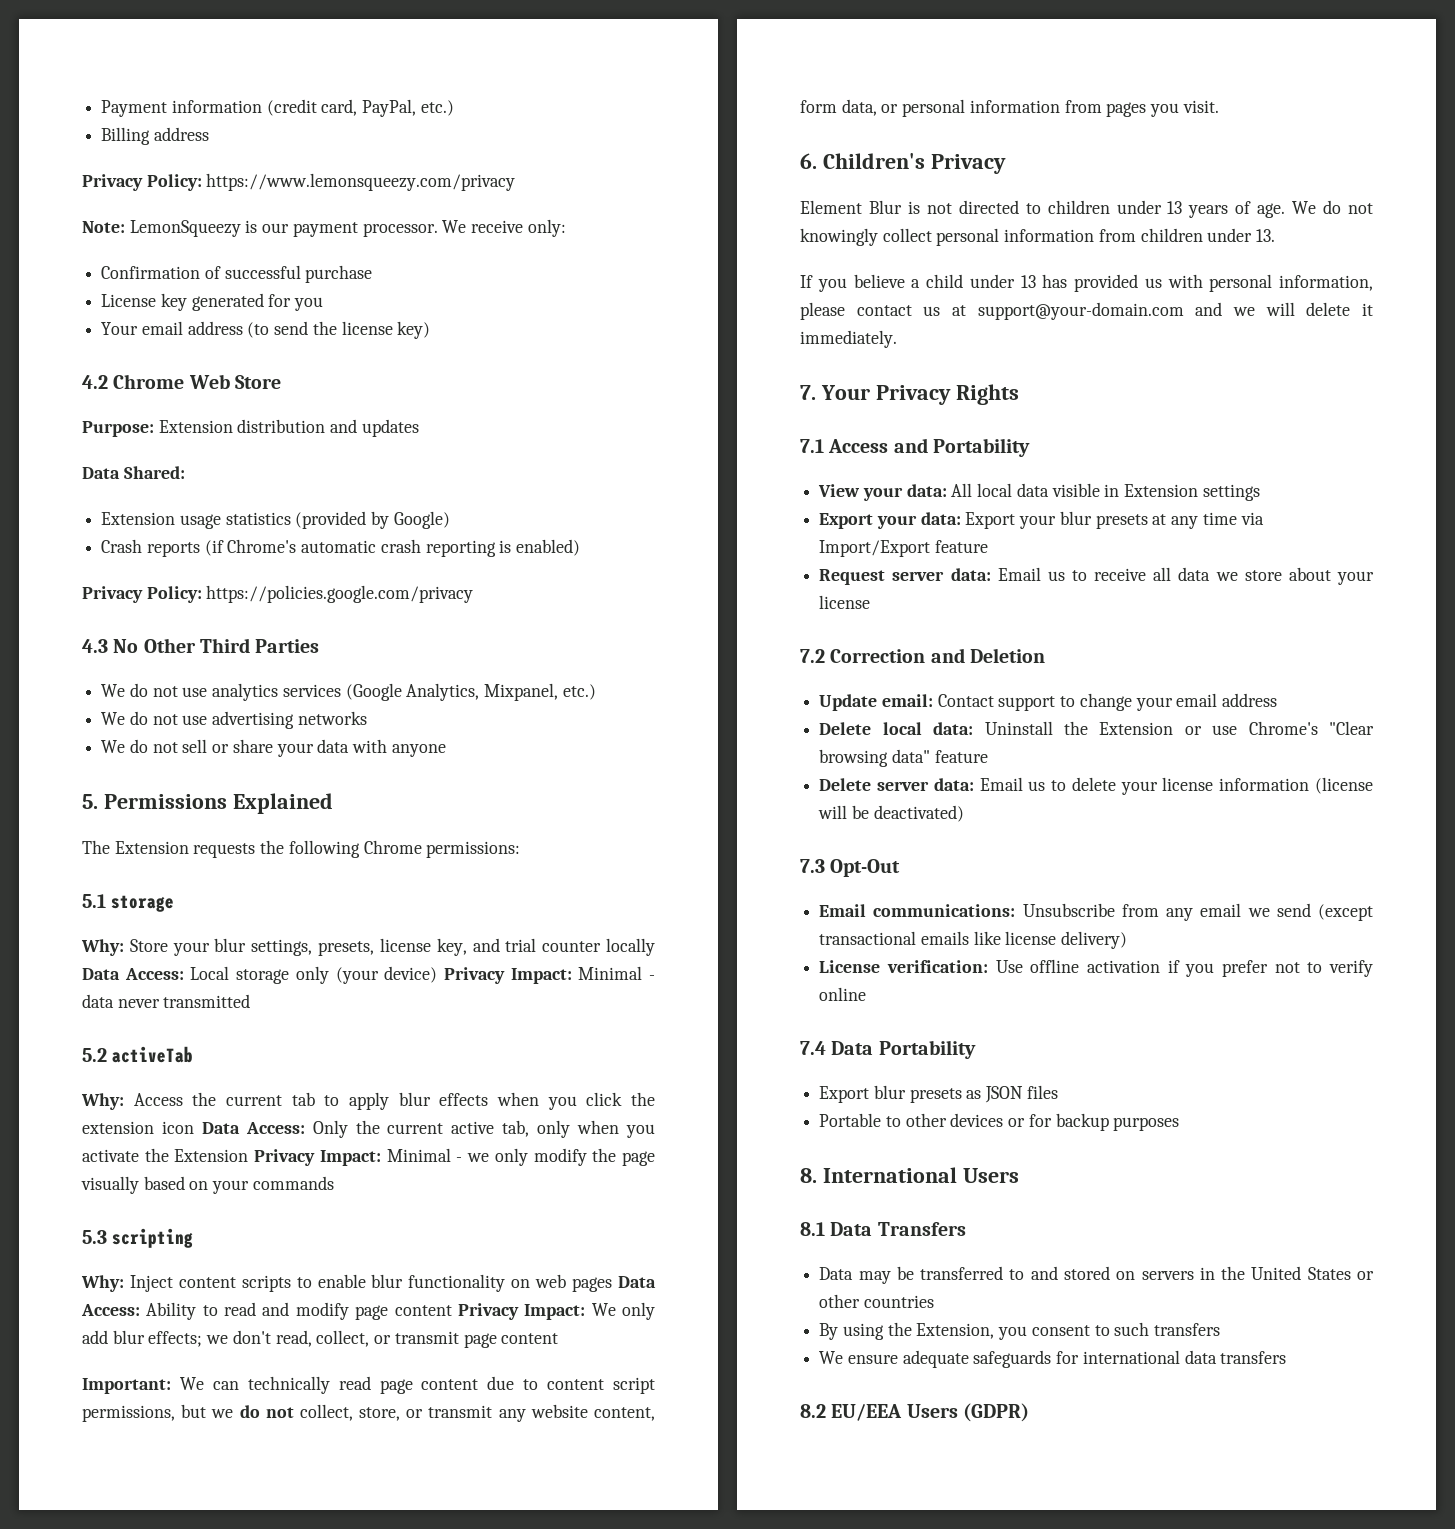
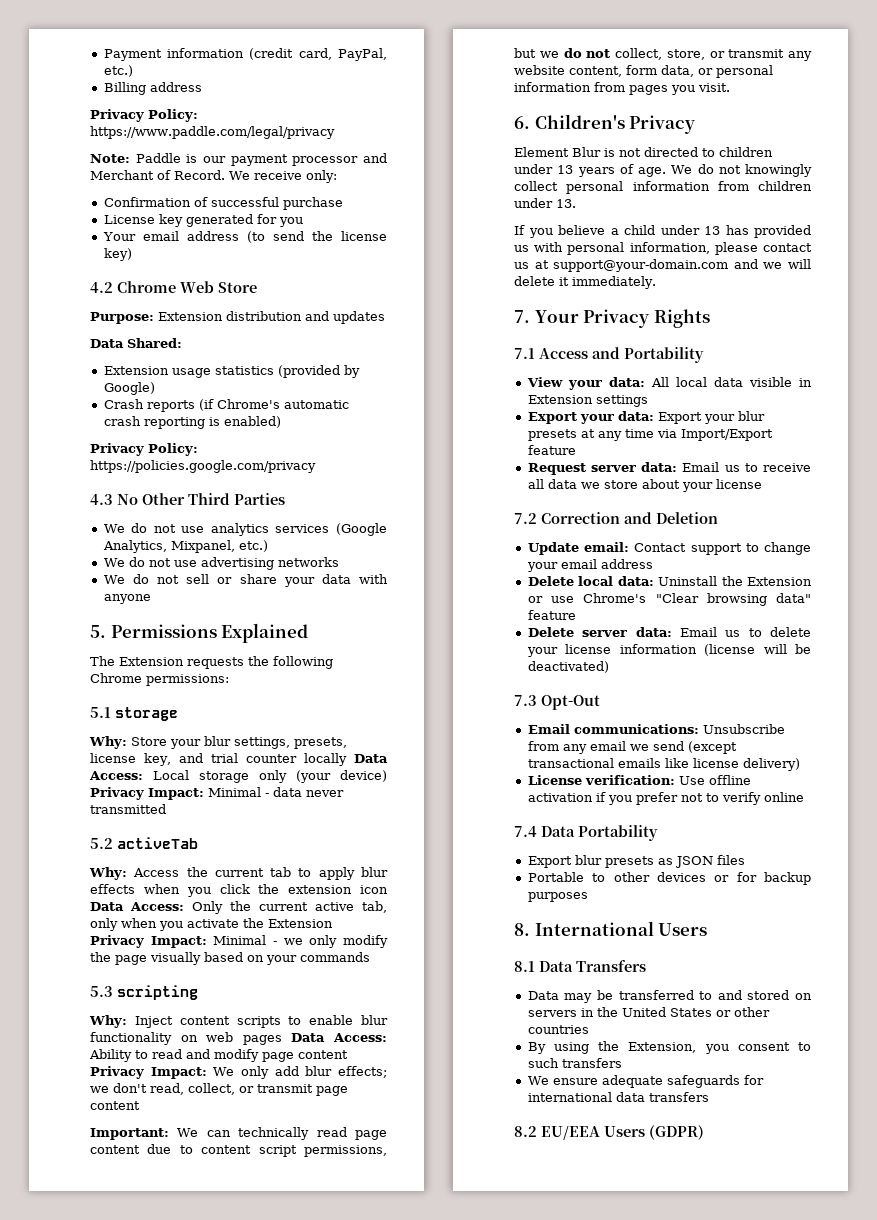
[206,173,516,191] https://www.lemonsqueezy.com/privacy -> [90,126,335,139] https://www.paddle.com/legal/privacy
[129,220,241,237] LemonSqueezy -> [135,153,181,163] Paddle
[362,223,438,237] processor. -> [292,153,387,166] [90,170,225,180] processor and Merchant of Record.

